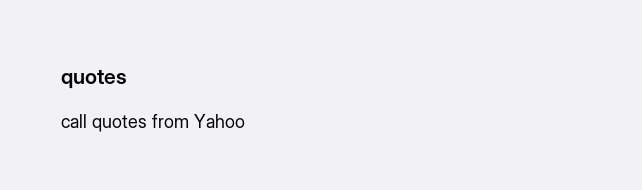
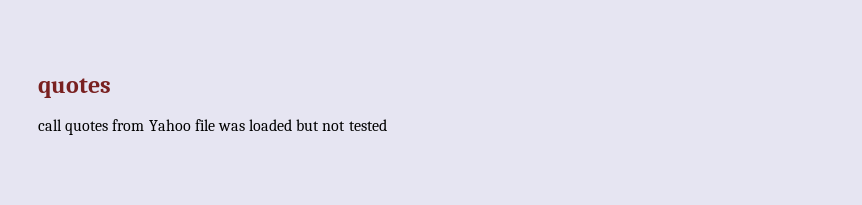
(245, 121) none -> [194,119,387,131] file was loaded but not tested

